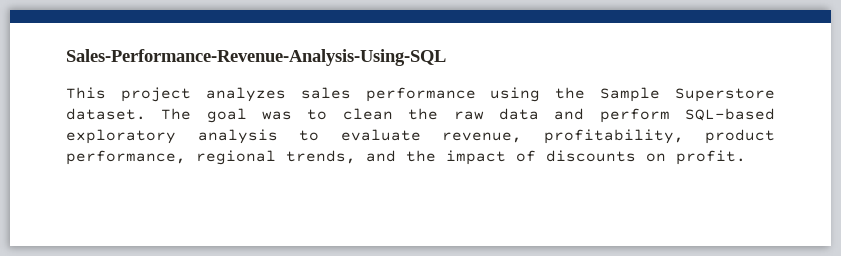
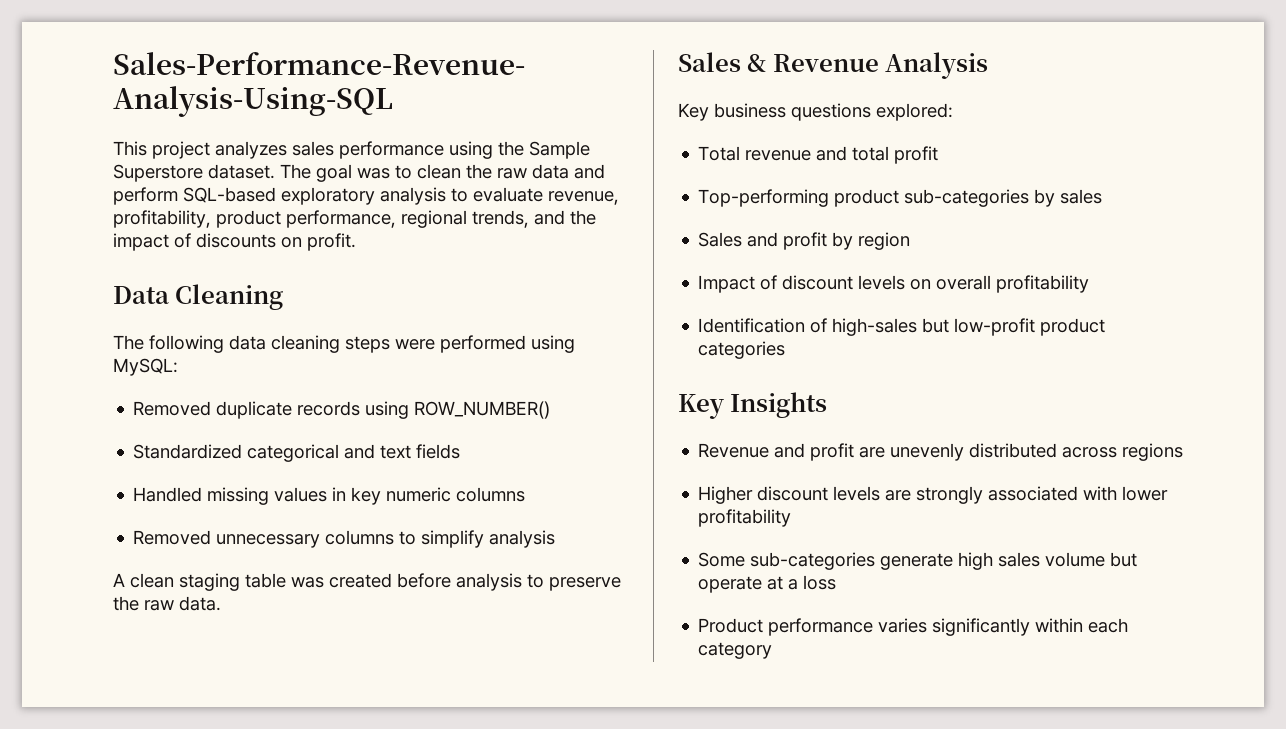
(746, 157) none -> [113,284,284,310] [113,335,575,353] [113,358,178,376] [133,401,551,419] [133,444,461,462] [133,487,526,505] [133,530,556,548] [113,573,621,591] [113,596,221,611] [678,52,989,79] [678,103,953,121] [698,146,939,164] [698,189,1103,207] [698,232,911,250] [698,275,1090,293] [698,318,1106,336] [698,341,786,359] [678,392,828,419] [698,443,1184,461] [698,486,1169,504] [698,509,792,527] [698,552,1138,570] [698,575,837,593] [698,618,1129,636] [698,642,773,659] // Data Cleaning // The following data cleaning steps were performed using MySQL: // Removed duplicate records using ROW_NUMBER() // Standardized categorical and text fields // Handled missing values in key numeric columns // Removed unnecessary columns to simplify analysis // A clean staging table was created before analysis to preserve the raw data. // Sales & Revenue Analysis // Key business questions explored: // Total revenue and total profit // Top-performing product sub-categories by sales // Sales and profit by region // Impact of discount levels on overall profitability // Identification of high-sales but low-profit product categories // Key Insights // Revenue and profit are unevenly distributed across regions // Higher discount levels are strongly associated with lower profitability // Some sub-categories generate high sales volume but operate at a loss // Product performance varies significantly within each category

